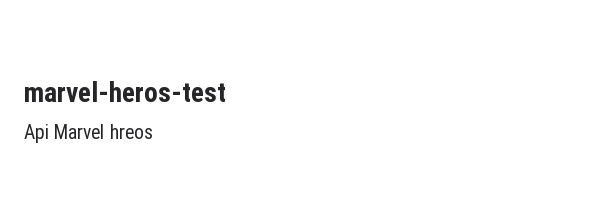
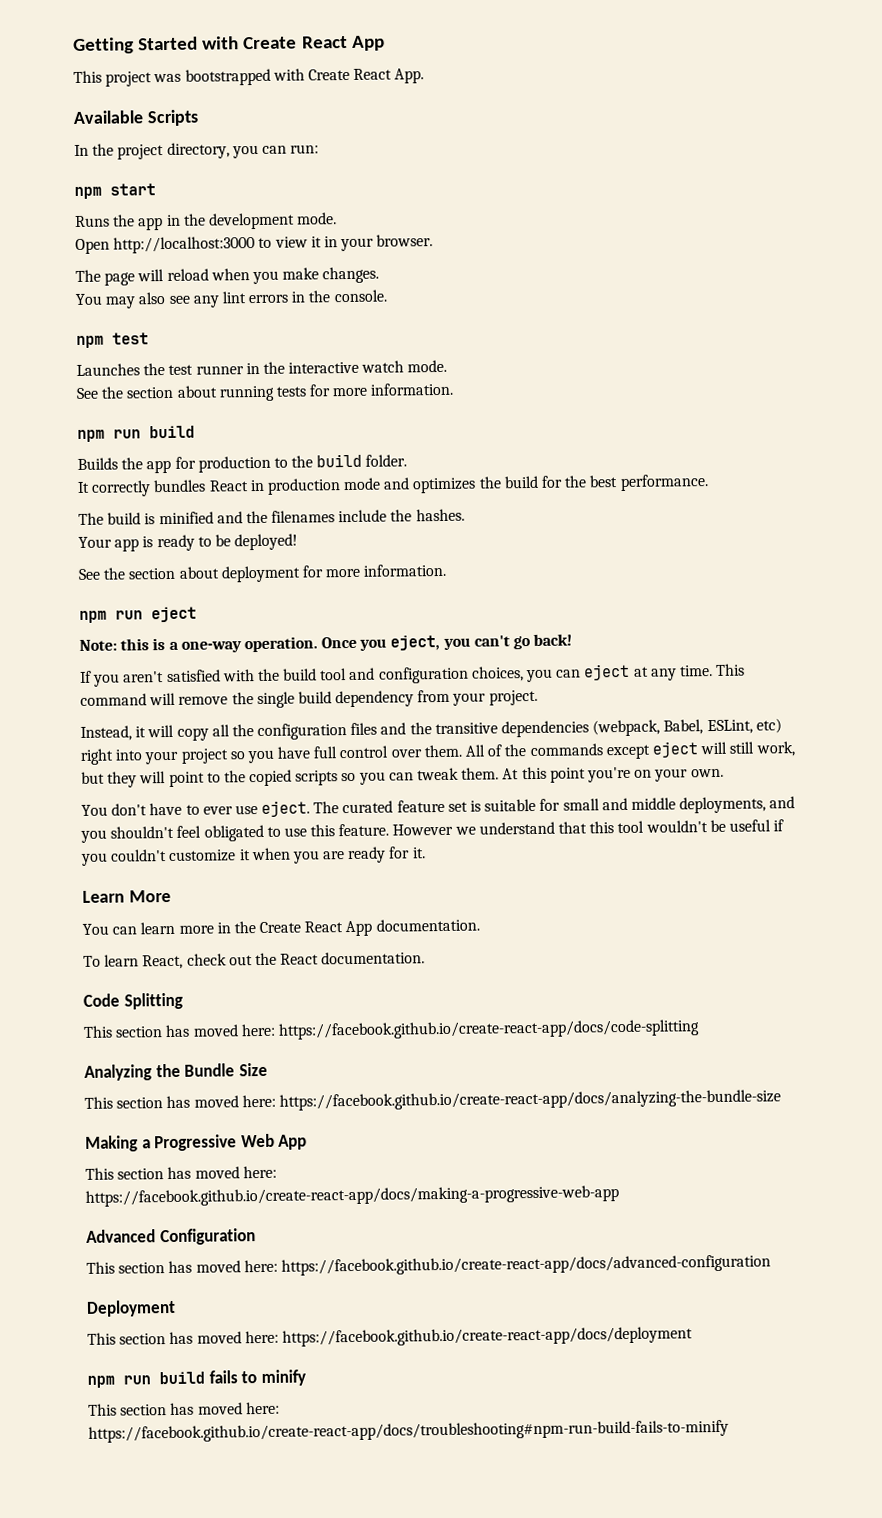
[24,81,226,102] [24,124,153,143] marvel-heros-test // Api Marvel hreos -> [73,35,385,55] [73,68,425,87] [73,109,199,127] [74,142,320,160] [74,183,156,199] [75,212,338,231] [75,234,434,254] [75,266,380,286] [75,289,387,309] [76,332,149,348] [76,359,448,376] [76,382,454,402] [77,425,195,442] [77,453,408,474] [77,474,709,497] [78,508,465,525] [78,533,299,552] [78,563,447,583] [79,606,197,623] [79,633,573,653] [80,663,746,687] [80,689,538,709] [80,718,782,741] [80,741,795,765] [81,766,724,788] [81,796,796,817] [80,819,785,843] [81,846,426,866] [82,889,171,903] [82,918,480,937] [83,951,426,970] [83,992,183,1010] [83,1019,700,1040] [84,1062,268,1081] [84,1089,781,1111] [85,1133,308,1152] [85,1165,277,1180] [85,1185,619,1207] [86,1228,256,1246] [86,1254,771,1276] [86,1299,176,1317] [87,1326,693,1347] [87,1369,306,1388] [88,1401,280,1416] [88,1419,729,1443] Getting Started with Create React App // This project was bootstrapped with Create React App. // Available Scripts // In the project directory, you can run: // npm start // Runs the app in the development mode. // Open http://localhost:3000 to view it in your browser. // The page will reload when you make changes. // You may also see any lint errors in the console. // npm test // Launches the test runner in the interactive watch mode. // See the section about running tests for more information. // npm run build // Builds the app for production to the build folder. // It correctly bundles React in production mode and optimizes the build for the best performance. // The build is minified and the filenames include the hashes. // Your app is ready to be deployed! // See the section about deployment for more information. // npm run eject // Note: this is a one-way operation. Once you eject, you can't go back! // If you aren't satisfied with the build tool and configuration choices, you can eject at any time. This command will remove the single build dependency from your project. // Instead, it will copy all the configuration files and the transitive dependencies (webpack, Babel, ESLint, etc) right into your project so you have full control over them. All of the commands except eject will still work, but they will point to the copied scripts so you can tweak them. At this point you're on your own. // You don't have to ever use eject. The curated feature set is suitable for small and middle deployments, and you shouldn't feel obligated to use this feature. However we understand that this tool wouldn't be useful if you couldn't customize it when you are ready for it. // Learn More // You can learn more in the Create React App documentation. // To learn React, check out the React documentation. // Code Splitting // This section has moved here: https://facebook.github.io/create-react-app/docs/code-splitting // Analyzing the Bundle Size // This section has moved here: https://facebook.github.io/create-react-app/docs/analyzing-the-bundle-size // Making a Progressive Web App // This section has moved here: https://facebook.github.io/create-react-app/docs/making-a-progressive-web-app // Advanced Configuration // This section has moved here: https://facebook.github.io/create-react-app/docs/advanced-configuration // Deployment // This section has moved here: https://facebook.github.io/create-react-app/docs/deployment // npm run build fails to minify // This section has moved here: https://facebook.github.io/create-react-app/docs/troubleshooting#npm-run-build-fails-to-minify

